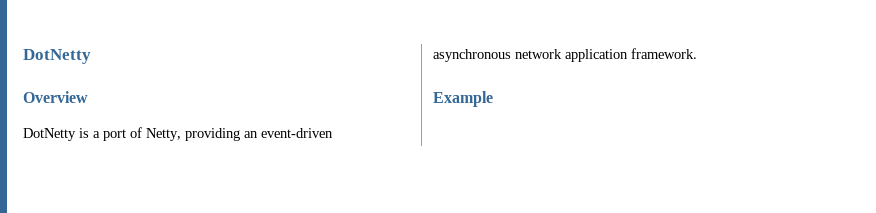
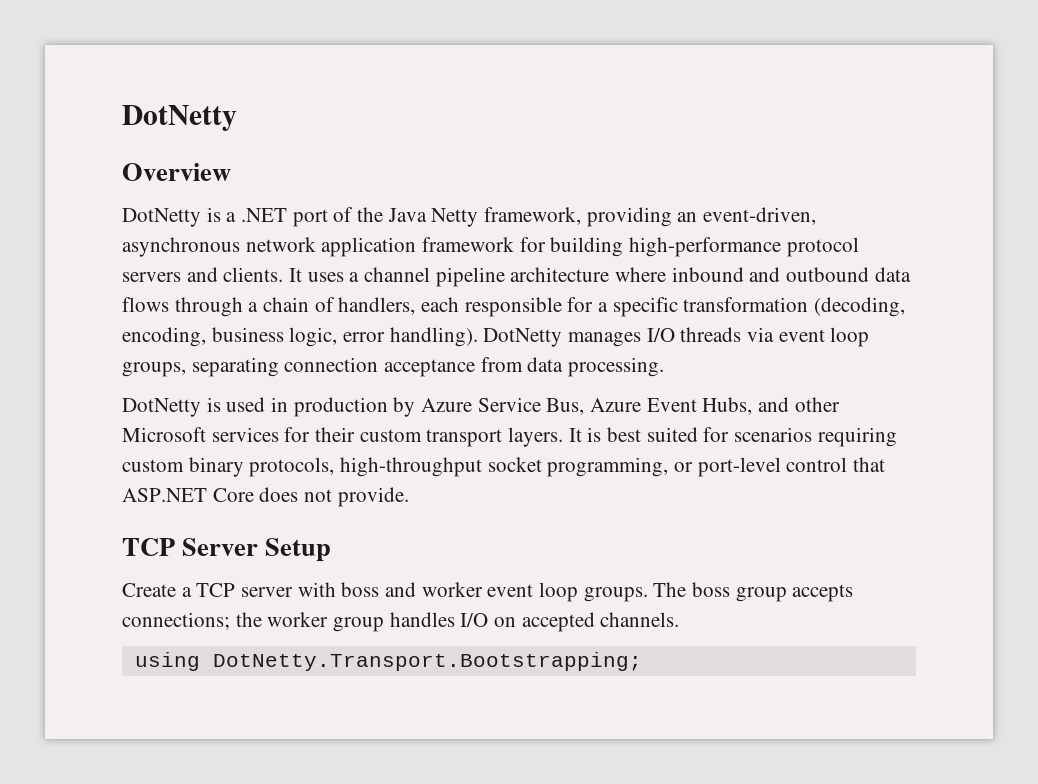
(100, 134) none -> [241,208,288,222] .NET
[146,128,181,141] Netty, -> [357,207,582,227] the Java Netty framework,
[261,128,333,138] event-driven -> [703,207,817,225] event-driven,
[631,48,697,59] [433,91,493,107] framework. // Example -> [422,237,859,257] [122,267,911,287] [122,297,906,317] [122,327,870,347] [122,357,665,377] [122,397,840,417] [122,427,897,447] [122,457,886,477] [122,487,409,507] [122,538,332,562] [122,582,854,602] [122,612,680,632] [134,652,642,671] framework for building high-performance protocol servers and clients. It uses a channel pipeline architecture where inbound and outbound data flows through a chain of handlers, each responsible for a specific transformation (decoding, encoding, business logic, error handling). DotNetty manages I/O threads via event loop groups, separating connection acceptance from data processing. // DotNetty is used in production by Azure Service Bus, Azure Event Hubs, and other Microsoft services for their custom transport layers. It is best suited for scenarios requiring custom binary protocols, high-throughput socket programming, or port-level control that ASP.NET Core does not provide. // TCP Server Setup // Create a TCP server with boss and worker event loop groups. The boss group accepts connections; the worker group handles I/O on accepted channels. // using DotNetty.Transport.Bootstrapping;

